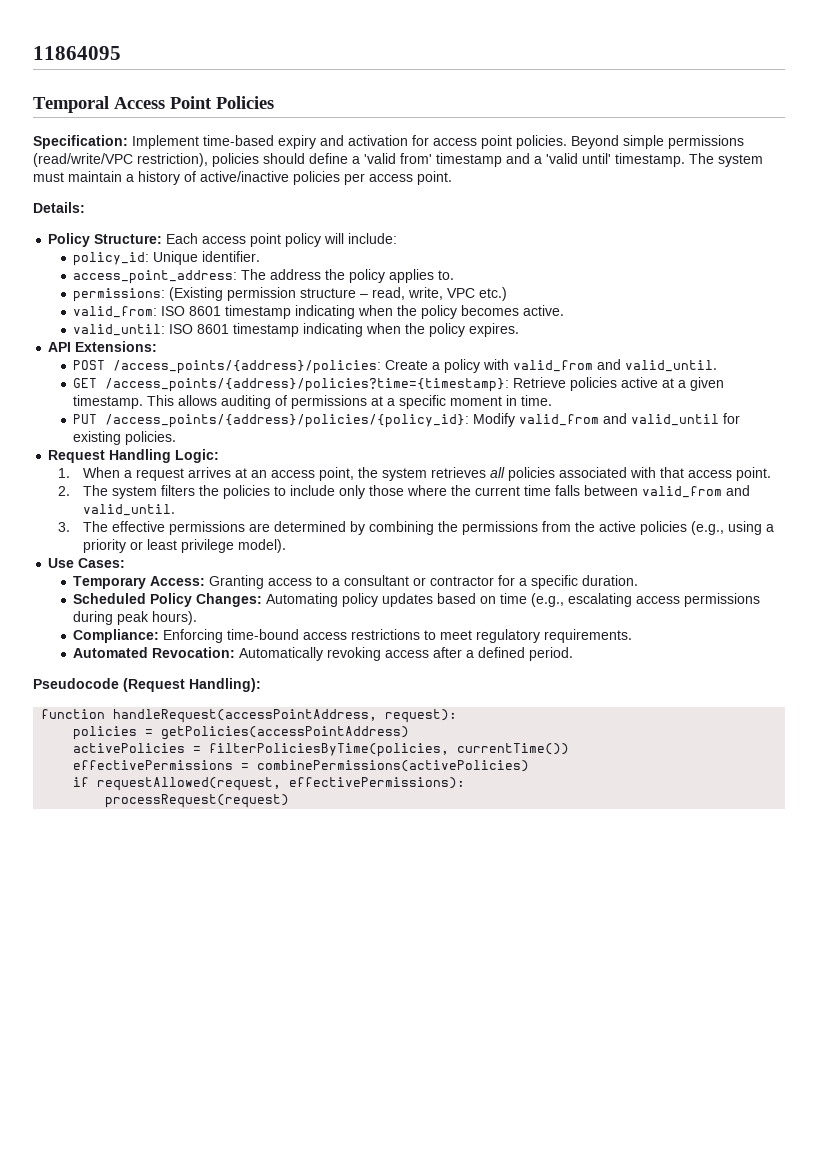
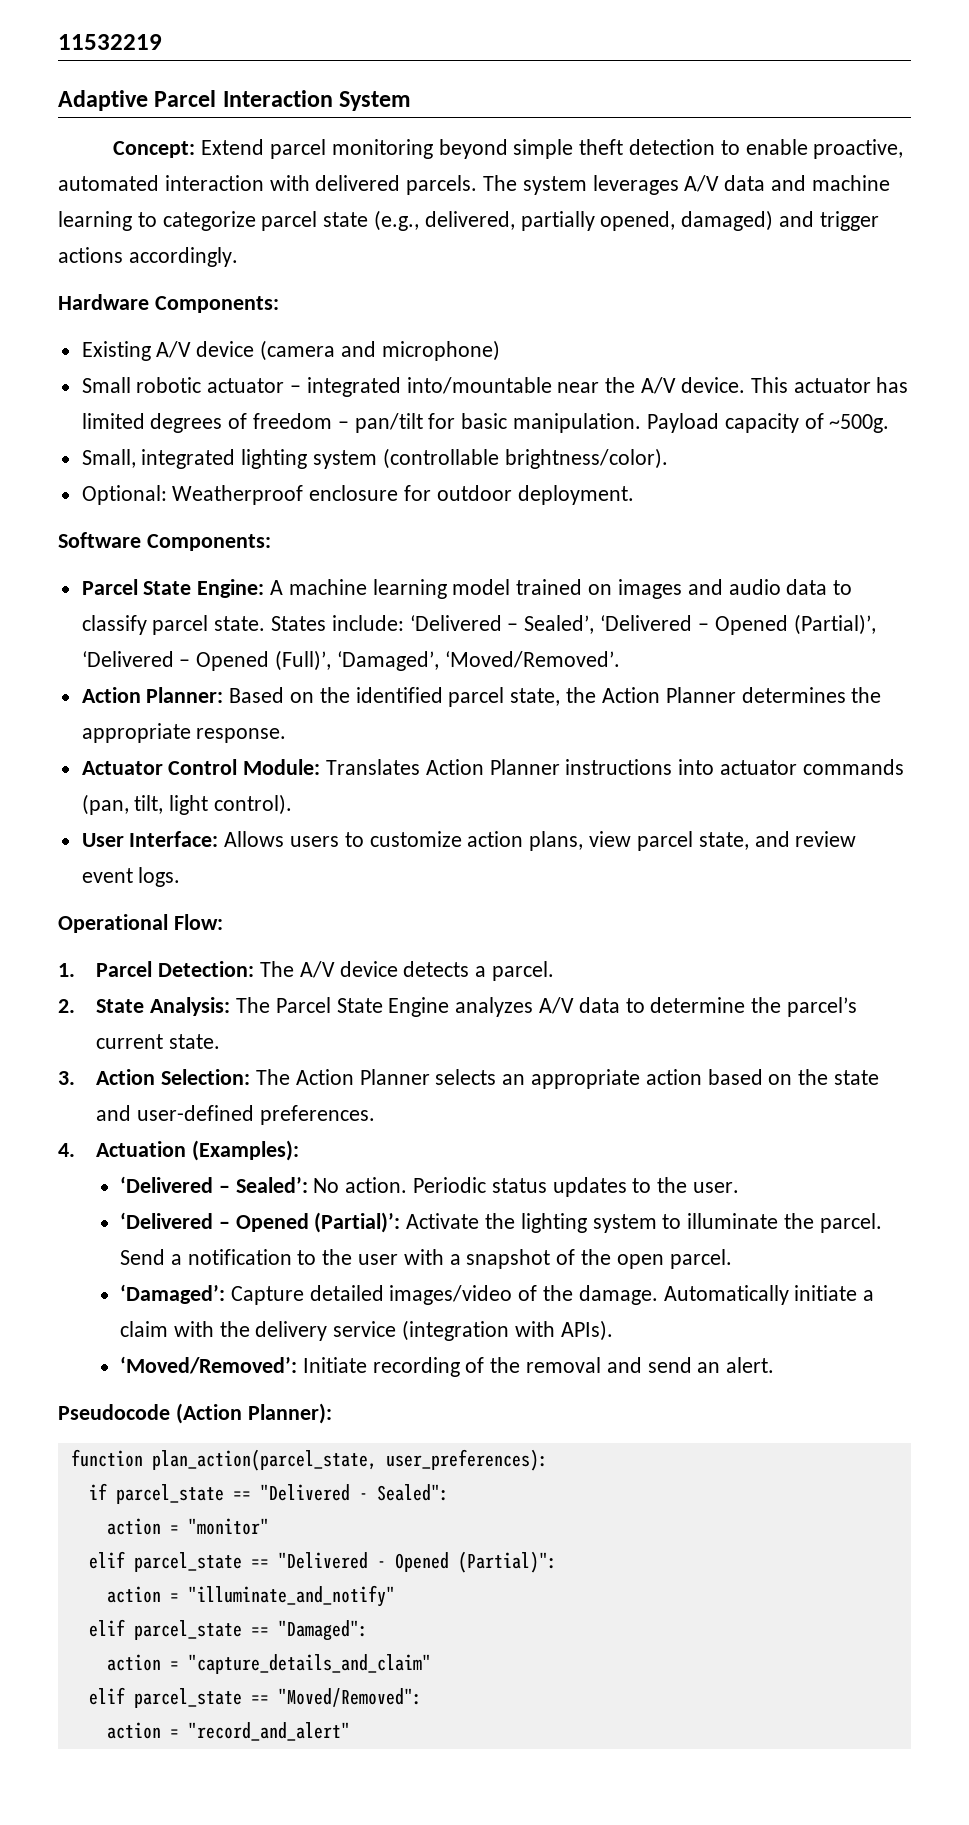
[33,46,121,60] [33,96,274,113] [33,135,744,149] [33,153,763,167] [33,171,452,185] [33,202,85,213] [48,233,398,247] [73,251,261,266] [73,269,455,284] [73,287,508,302] [73,305,565,319] [73,323,520,337] [48,341,158,352] [73,359,718,374] [73,377,725,392] [73,395,553,409] [73,413,741,428] [73,431,177,445] [48,449,220,463] [58,467,772,481] [58,485,751,499] [83,504,176,516] [58,521,775,535] [83,539,287,553] [48,558,126,568] [73,575,639,589] [73,593,761,607] [73,611,198,625] [73,629,633,643] [73,647,574,661] 11864095 // Temporal Access Point Policies // Specification: Implement time-based expiry and activation for access point policies. Beyond simple permissions (read/write/VPC restriction), policies should define a 'valid from' timestamp and a 'valid until' timestamp. The system must maintain a history of active/inactive policies per access point. // Details: // Policy Structure: Each access point policy will include: // policy_id: Unique identifier. // access_point_address: The address the policy applies to. // permissions: (Existing permission structure – read, write, VPC etc.) // valid_from: ISO 8601 timestamp indicating when the policy becomes active. // valid_until: ISO 8601 timestamp indicating when the policy expires. // API Extensions: // POST /access_points/{address}/policies: Create a policy with valid_from and valid_until. // GET /access_points/{address}/policies?time={timestamp}: Retrieve policies active at a given timestamp. This allows auditing of permissions at a specific moment in time. // PUT /access_points/{address}/policies/{policy_id}: Modify valid_from and valid_until for existing policies. // Request Handling Logic: // 1. When a request arrives at an access point, the system retrieves all policies associated with that access point. // 2. The system filters the policies to include only those where the current time falls between valid_from and valid_until. // 3. The effective permissions are determined by combining the permissions from the active policies (e.g., using a priority or least privilege model). // Use Cases: // Temporary Access: Granting access to a consultant or contractor for a specific duration. // Scheduled Policy Changes: Automating policy updates based on time (e.g., escalating access permissions during peak hours). // Compliance: Enforcing time-bound access restrictions to meet regulatory requirements. // Automated Revocation: Automatically revoking access after a defined period. -> [58,34,162,50] [58,90,412,111] [113,139,904,159] [58,175,890,195] [58,210,879,231] [58,247,238,267] [58,294,279,313] [81,340,500,361] [81,377,909,397] [81,413,890,433] [81,448,668,469] [81,485,634,505] [58,532,271,551] [81,579,853,599] [81,614,876,635] [81,650,620,671] [81,687,882,707] [81,723,287,743] [81,759,904,775] [81,794,293,815] [81,831,857,851] [81,867,181,887] [58,914,223,933] [58,961,555,981] [58,997,858,1017] [96,1034,221,1049] [58,1069,880,1089] [96,1105,375,1125] [58,1140,300,1161] [120,1176,740,1197] [120,1212,882,1233] [120,1249,732,1269] [120,1284,875,1305] [120,1320,613,1341] [120,1356,775,1377] 11532219 // Adaptive Parcel Interaction System // Concept: Extend parcel monitoring beyond simple theft detection to enable proactive, automated interaction with delivered parcels. The system leverages A/V data and machine learning to categorize parcel state (e.g., delivered, partially opened, damaged) and trigger actions accordingly. // Hardware Components: // Existing A/V device (camera and microphone) // Small robotic actuator – integrated into/mountable near the A/V device. This actuator has limited degrees of freedom – pan/tilt for basic manipulation. Payload capacity of ~500g. // Small, integrated lighting system (controllable brightness/color). // Optional: Weatherproof enclosure for outdoor deployment. // Software Components: // Parcel State Engine: A machine learning model trained on images and audio data to classify parcel state. States include: ‘Delivered – Sealed’, ‘Delivered – Opened (Partial)’, ‘Delivered – Opened (Full)’, ‘Damaged’, ‘Moved/Removed’. // Action Planner: Based on the identified parcel state, the Action Planner determines the appropriate response. // Actuator Control Module: Translates Action Planner instructions into actuator commands (pan, tilt, light control). // User Interface: Allows users to customize action plans, view parcel state, and review event logs. // Operational Flow: // 1. Parcel Detection: The A/V device detects a parcel. // 2. State Analysis: The Parcel State Engine analyzes A/V data to determine the parcel’s current state. // 3. Action Selection: The Action Planner selects an appropriate action based on the state and user-defined preferences. // 4. Actuation (Examples): // ‘Delivered – Sealed’: No action. Periodic status updates to the user. // ‘Delivered – Opened (Partial)’: Activate the lighting system to illuminate the parcel. Send a notification to the user with a snapshot of the open parcel. // ‘Damaged’: Capture detailed images/video of the damage. Automatically initiate a claim with the delivery service (integration with APIs). // ‘Moved/Removed’: Initiate recording of the removal and send an alert.
[123,678,261,692] (Request Handling): -> [175,1403,332,1424] (Action Planner):
[113,709,458,723] [73,726,410,740] [73,743,570,757] [73,760,530,772] [73,777,466,791] [105,794,290,808] handleRequest(accessPointAddress, request): // policies = getPolicies(accessPointAddress) // activePolicies = filterPoliciesByTime(policies, currentTime()) // effectivePermissions = combinePermissions(activePolicies) // if requestAllowed(request, effectivePermissions): // processRequest(request) -> [151,1449,548,1471] [88,1483,449,1504] [106,1518,269,1535] [88,1551,557,1573] [106,1585,395,1607] [88,1619,368,1641] [106,1654,431,1674] [88,1687,422,1708] [106,1722,350,1741] plan_action(parcel_state, user_preferences): // if parcel_state == "Delivered - Sealed": // action = "monitor" // elif parcel_state == "Delivered - Opened (Partial)": // action = "illuminate_and_notify" // elif parcel_state == "Damaged": // action = "capture_details_and_claim" // elif parcel_state == "Moved/Removed": // action = "record_and_alert"

